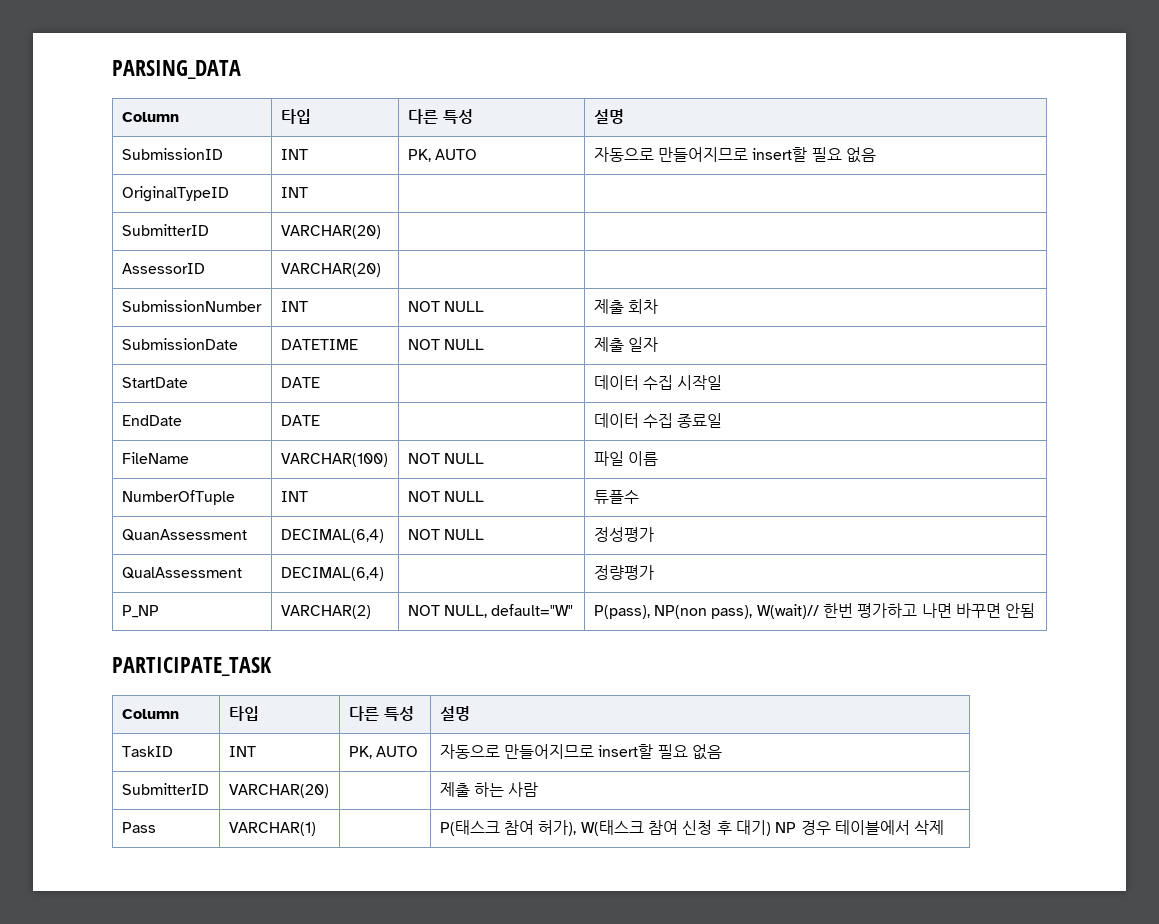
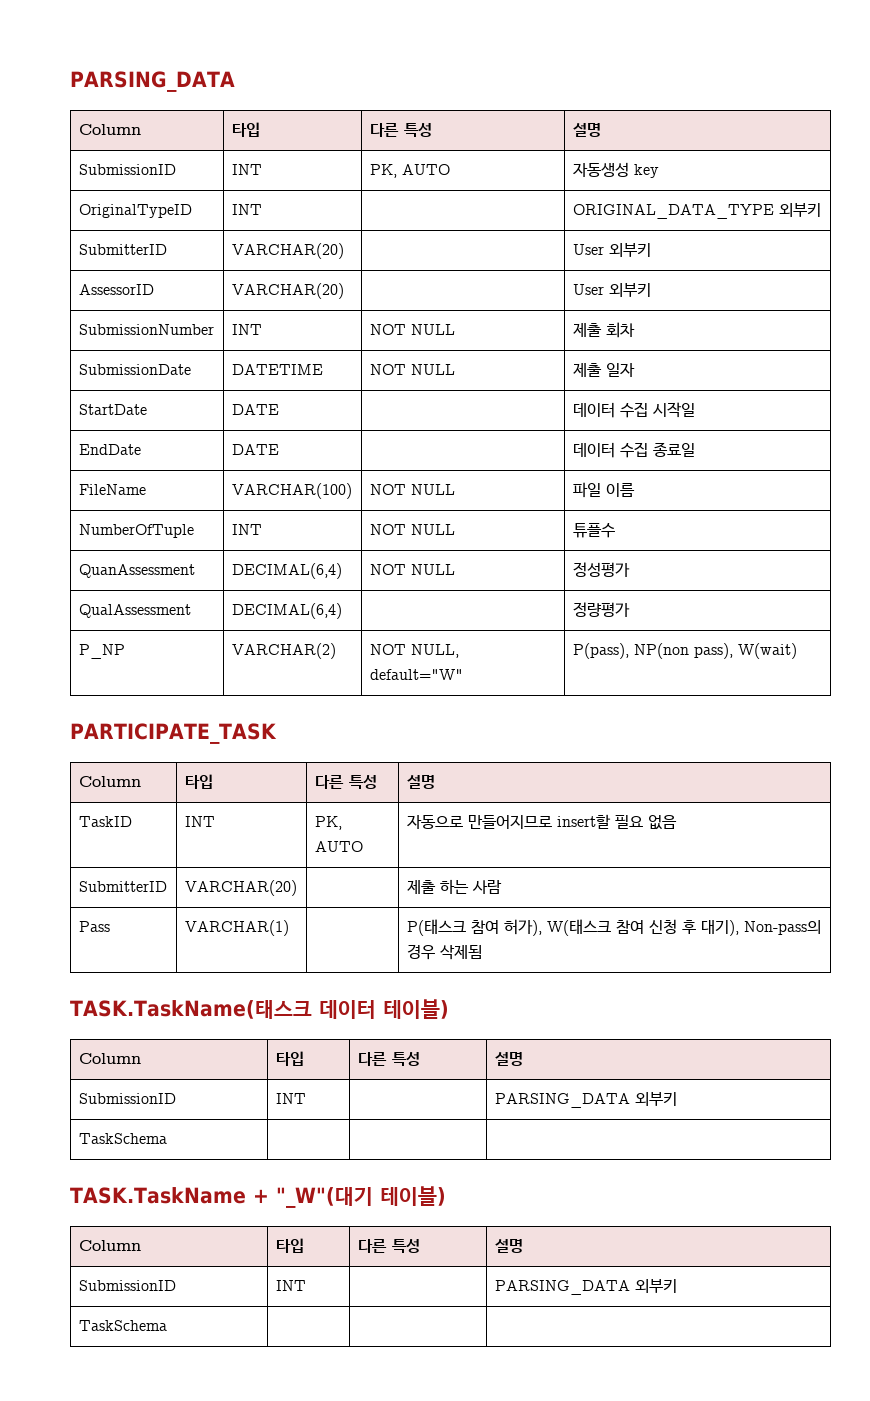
[593,147,876,163] 자동으로 만들어지므로 insert할 필요 없음 -> [572,162,659,178] 자동생성 key
[121,224,209,236] [280,225,381,239] // SubmitterID | VARCHAR(20) | | -> [572,203,821,219] [78,244,167,255] [231,243,344,259] [572,243,651,257] ORIGINAL_DATA_TYPE 외부키 // SubmitterID | VARCHAR(20) | | User 외부키
(381, 270) none -> [572,283,651,297] User 외부키
[756,603,1036,619] W(wait)// 한번 평가하고 나면 바꾸면 안됨 -> [737,643,797,659] W(wait)
[735,820,945,836] 대기) NP 경우 테이블에서 삭제 -> [700,920,821,936] [406,944,482,960] [70,999,449,1019] [78,1053,141,1064] [275,1051,304,1066] [357,1052,420,1066] [494,1052,523,1066] [78,1093,176,1104] [275,1093,306,1104] [494,1092,677,1108] [78,1133,167,1144] [70,1186,446,1208] [78,1240,141,1251] [275,1238,304,1253] [357,1239,420,1253] [494,1239,523,1253] [78,1280,176,1291] [275,1280,306,1291] [494,1279,677,1295] [78,1320,167,1331] 대기), Non-pass의 경우 삭제됨 // TASK.TaskName(태스크 데이터 테이블) // Column | 타입 | 다른 특성 | 설명 // SubmissionID | INT | | PARSING_DATA 외부키 // TaskSchema | | | // TASK.TaskName + "_W"(대기 테이블) // Column | 타입 | 다른 특성 | 설명 // SubmissionID | INT | | PARSING_DATA 외부키 // TaskSchema | | |

